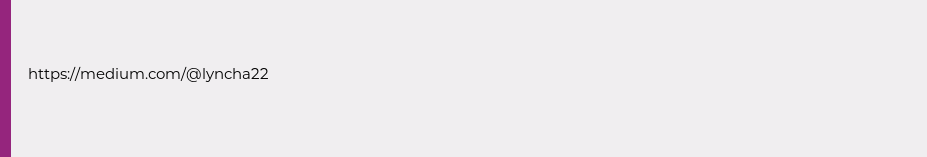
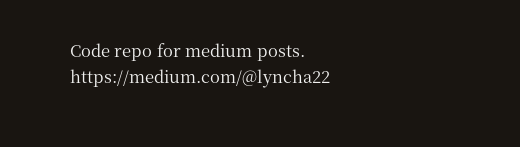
(28, 74) none -> [70,43,305,61] Code repo for medium posts. //

